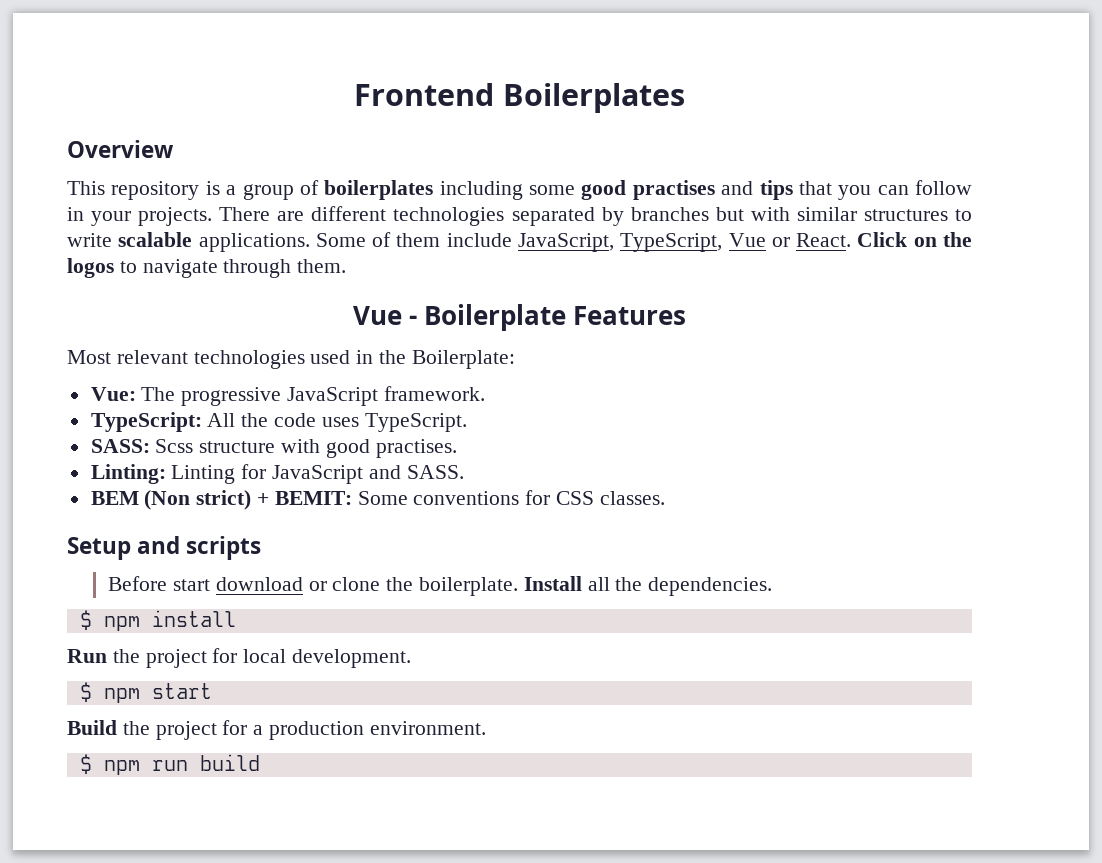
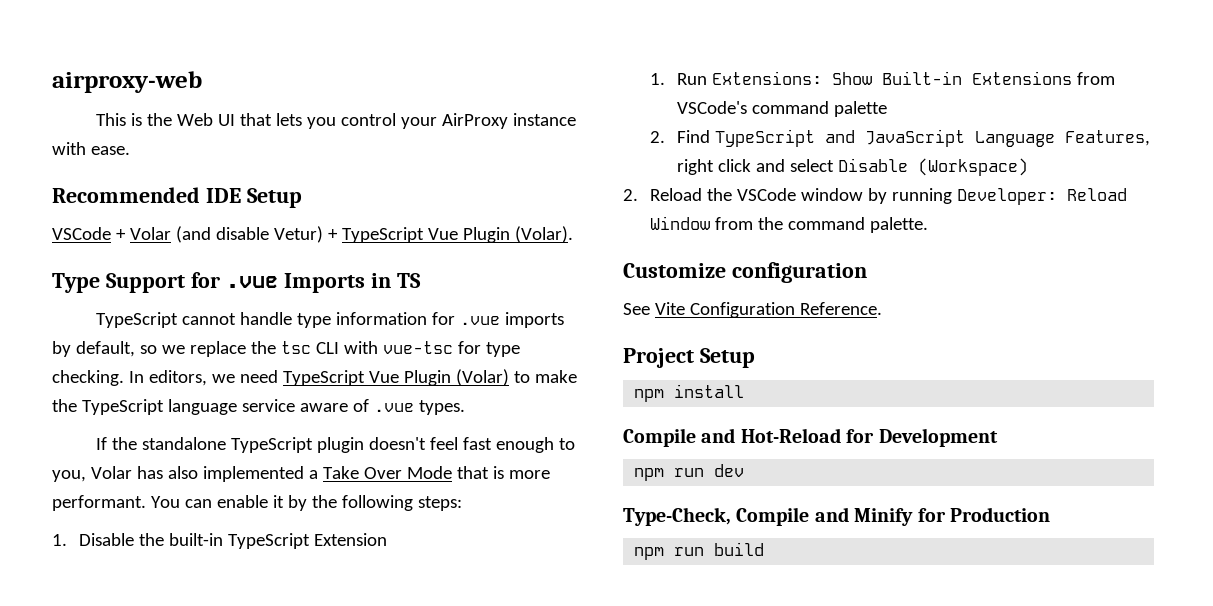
[354,83,685,113] [67,140,174,158] [67,180,972,200] [67,206,972,226] [67,232,973,252] [67,258,347,278] [352,304,687,331] [67,350,515,369] [90,386,485,406] [90,412,467,432] [90,439,457,458] [90,464,464,484] [90,490,665,510] [67,536,262,560] [108,576,773,596] [79,610,236,631] [67,648,412,668] [79,682,212,703] [67,720,486,740] [79,754,92,774] Frontend Boilerplates // Overview // This repository is a group of boilerplates including some good practises and tips that you can follow in your projects. There are different technologies separated by branches but with similar structures to write scalable applications. Some of them include JavaScript, TypeScript, Vue or React. Click on the logos to navigate through them. // Vue - Boilerplate Features // Most relevant technologies used in the Boilerplate: // Vue: The progressive JavaScript framework. // TypeScript: All the code uses TypeScript. // SASS: Scss structure with good practises. // Linting: Linting for JavaScript and SASS. // BEM (Non strict) + BEMIT: Some conventions for CSS classes. // Setup and scripts // Before start download or clone the boilerplate. Install all the dependencies. // $ npm install // Run the project for local development. // $ npm start // Build the project for a production environment. // $ -> [52,71,202,93] [96,113,577,129] [52,142,130,155] [52,187,302,208] [52,226,573,243] [52,272,421,293] [96,312,565,328] [52,341,520,357] [52,369,577,386] [52,399,465,415] [96,437,576,453] [52,466,550,482] [52,495,462,511] [52,533,388,549] [650,71,1116,85] [677,101,888,117] [650,129,1151,147] [677,158,1029,176] [623,188,1128,205] [650,216,929,233] [623,262,867,283] [623,302,882,318] [623,348,755,368] [634,384,745,402] [623,428,998,447] [634,464,745,481] [623,507,1050,526] airproxy-web // This is the Web UI that lets you control your AirProxy instance with ease. // Recommended IDE Setup // VSCode + Volar (and disable Vetur) + TypeScript Vue Plugin (Volar). // Type Support for .vue Imports in TS // TypeScript cannot handle type information for .vue imports by default, so we replace the tsc CLI with vue-tsc for type checking. In editors, we need TypeScript Vue Plugin (Volar) to make the TypeScript language service aware of .vue types. // If the standalone TypeScript plugin doesn't feel fast enough to you, Volar has also implemented a Take Over Mode that is more performant. You can enable it by the following steps: // 1. Disable the built-in TypeScript Extension // 1. Run Extensions: Show Built-in Extensions from VSCode's command palette // 2. Find TypeScript and JavaScript Language Features, right click and select Disable (Workspace) // 2. Reload the VSCode window by running Developer: Reload Window from the command palette. // Customize configuration // See Vite Configuration Reference. // Project Setup // npm install // Compile and Hot-Reload for Development // npm run dev // Type-Check, Compile and Minify for Production //

